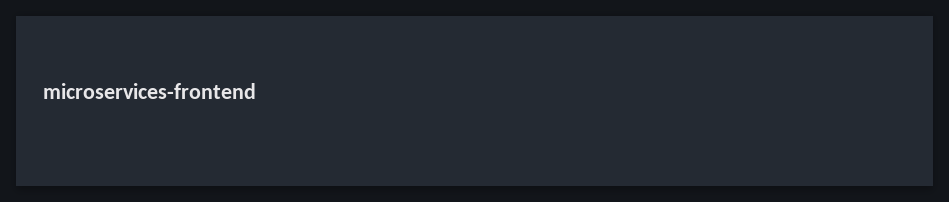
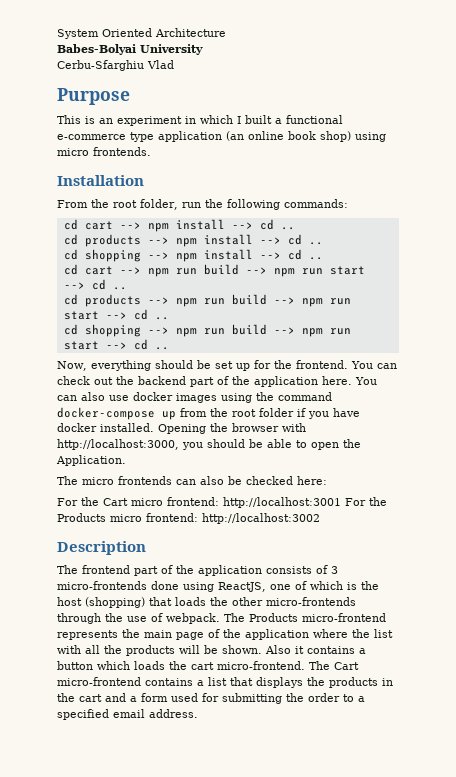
[43,83,256,99] microservices-frontend -> [57,28,226,39] [57,44,203,55] [57,60,174,71] [57,88,130,105] [57,115,343,126] [57,131,386,142] [57,147,151,156] [57,175,144,186] [57,199,348,210] [63,219,295,232] [63,234,323,247] [63,249,323,262] [63,264,365,277] [63,279,127,290] [63,294,351,307] [63,309,169,320] [63,324,351,337] [63,339,169,350] [57,360,397,371] [57,376,377,387] [57,392,332,403] [57,407,360,420] [57,423,306,434] [57,439,361,450] [56,455,126,466] [57,476,327,485] [57,497,387,508] [57,513,320,524] [57,541,146,555] [57,565,338,576] [57,581,379,592] [57,597,356,608] [57,613,386,624] [57,629,393,640] [57,645,366,656] [57,661,359,670] [57,677,393,688] [57,693,365,704] [57,709,198,720] System Oriented Architecture // Babes-Bolyai University // Cerbu-Sfarghiu Vlad // Purpose // This is an experiment in which I built a functional e-commerce type application (an online book shop) using micro frontends. // Installation // From the root folder, run the following commands: // cd cart --> npm install --> cd .. // cd products --> npm install --> cd .. // cd shopping --> npm install --> cd .. // cd cart --> npm run build --> npm run start --> cd .. // cd products --> npm run build --> npm run start --> cd .. // cd shopping --> npm run build --> npm run start --> cd .. // Now, everything should be set up for the frontend. You can check out the backend part of the application here. You can also use docker images using the command docker-compose up from the root folder if you have docker installed. Opening the browser with http://localhost:3000, you should be able to open the Application. // The micro frontends can also be checked here: // For the Cart micro frontend: http://localhost:3001 For the Products micro frontend: http://localhost:3002 // Description // The frontend part of the application consists of 3 micro-frontends done using ReactJS, one of which is the host (shopping) that loads the other micro-frontends through the use of webpack. The Products micro-frontend represents the main page of the application where the list with all the products will be shown. Also it contains a button which loads the cart micro-frontend. The Cart micro-frontend contains a list that displays the products in the cart and a form used for submitting the order to a specified email address.

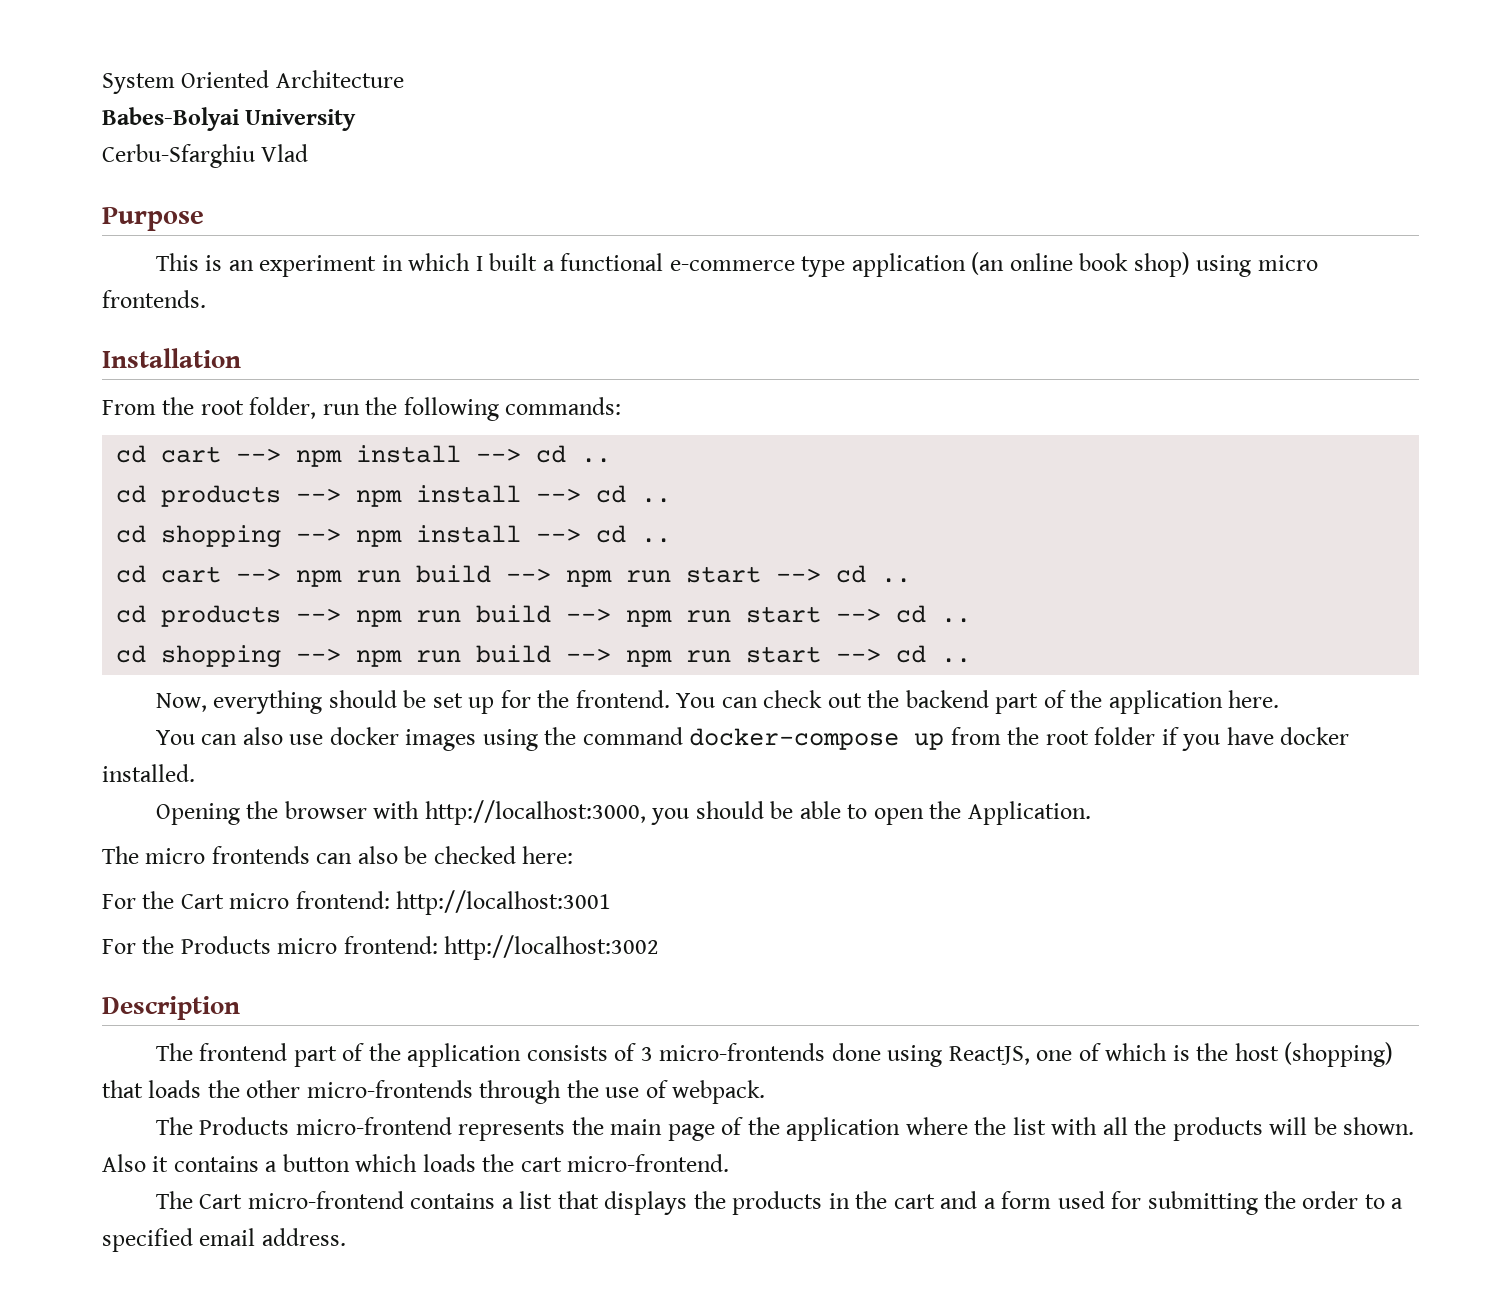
(352, 380) none -> (1279, 699) //
(154, 427) none -> (195, 773) //
(341, 502) none -> (612, 902) //
(220, 618) none -> (766, 1092) //
(305, 665) none -> (730, 1163) //

